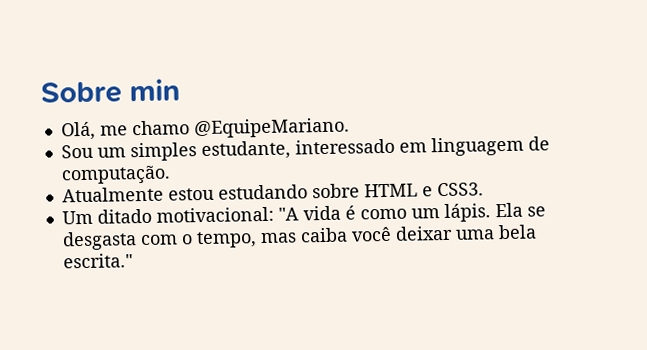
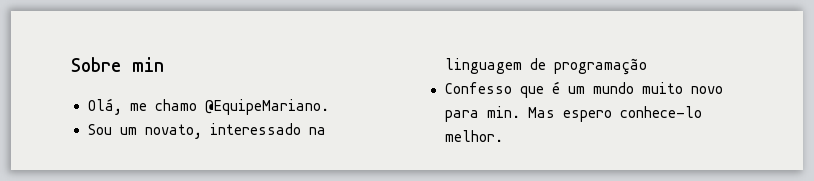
[129,136,550,162] [60,165,171,185] [61,182,484,203] [61,202,546,225] [61,224,537,251] [62,253,133,269] simples estudante, interessado em linguagem de computação. // Atualmente estou estudando sobre HTML e CSS3. // Um ditado motivacional: "A vida é como um lápis. Ela se desgasta com o tempo, mas caiba você deixar uma bela escrita." -> [144,123,326,139] [444,58,647,75] [444,81,723,98] [444,106,702,122] [444,130,503,142] novato, interessado na linguagem de programação // Confesso que é um mundo muito novo para min. Mas espero conhece-lo melhor.

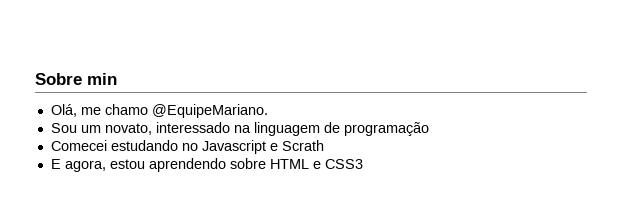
[444,81,723,98] [444,106,702,122] [444,130,503,142] Confesso que é um mundo muito novo para min. Mas espero conhece-lo melhor. -> [50,140,324,154] [50,158,363,172] Comecei estudando no Javascript e Scrath // E agora, estou aprendendo sobre HTML e CSS3

